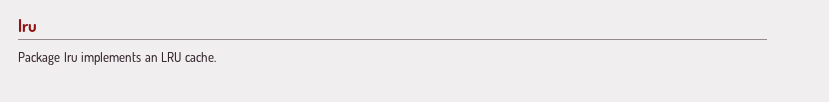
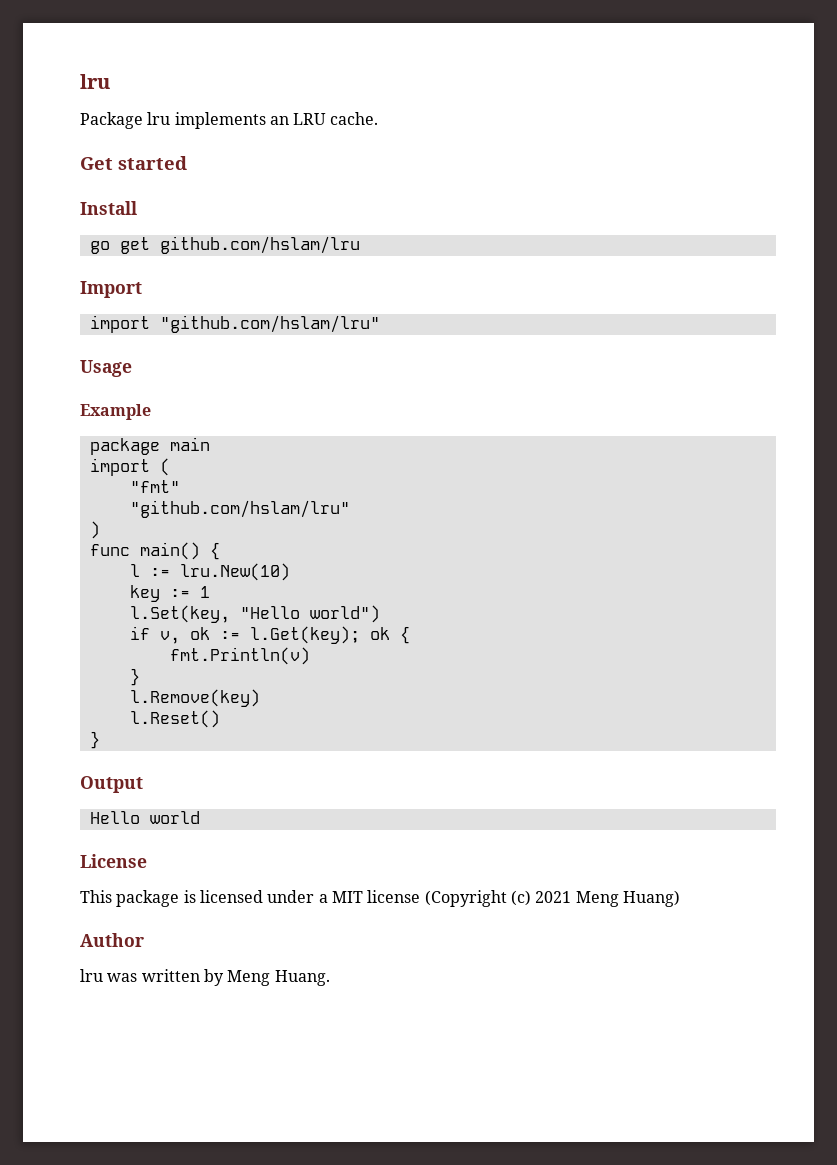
(216, 57) none -> [80,156,187,170] [80,201,137,215] [89,236,360,254] [80,281,142,298] [89,315,380,333] [80,360,132,377] [80,404,151,420] [89,437,210,455] [89,458,170,476] [129,480,180,493] [129,500,350,518] [89,521,100,539] [89,542,220,560] [129,563,290,581] [129,585,210,602] [129,605,380,623] [129,626,410,644] [169,647,310,665] [129,668,140,686] [129,689,260,707] [129,710,220,728] [89,731,100,749] [80,776,143,793] [89,811,200,824] [80,854,147,868] [80,890,680,907] [80,933,144,947] [80,969,330,986] // Get started // Install // go get github.com/hslam/lru // Import // import "github.com/hslam/lru" // Usage // Example // package main // import ( // "fmt" // "github.com/hslam/lru" // ) // func main() { // l := lru.New(10) // key := 1 // l.Set(key, "Hello world") // if v, ok := l.Get(key); ok { // fmt.Println(v) // } // l.Remove(key) // l.Reset() // } // Output // Hello world // License // This package is licensed under a MIT license (Copyright (c) 2021 Meng Huang) // Author // lru was written by Meng Huang.

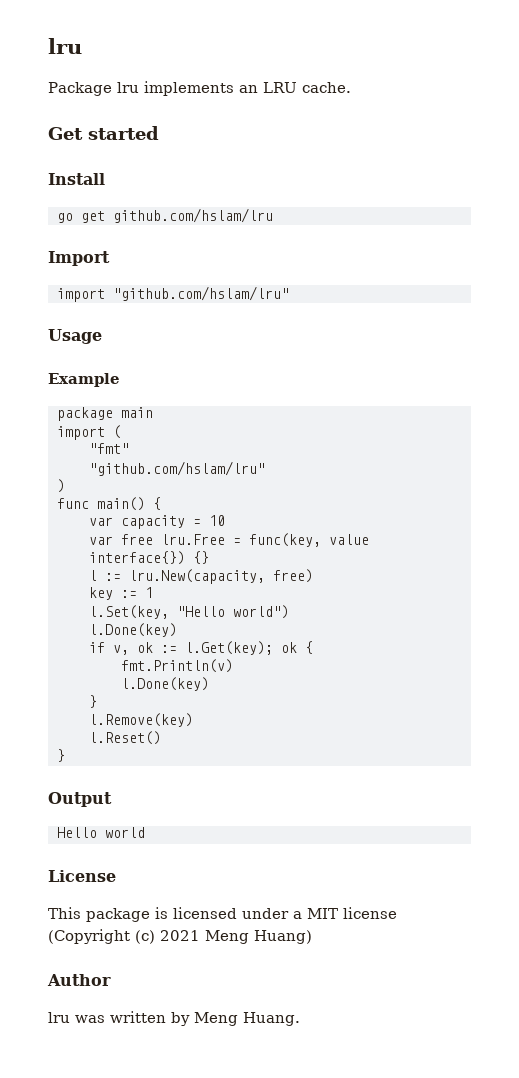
(220, 551) none -> [88,515,225,529] [88,533,369,547] [88,551,209,565] // var capacity = 10 // var free lru.Free = func(key, value interface{}) {}
[179,563,290,581] lru.New(10) -> [128,569,313,584] lru.New(capacity, free)
(380, 614) none -> [88,623,177,637] // l.Done(key)
(310, 656) none -> [120,677,209,691] // l.Done(key)

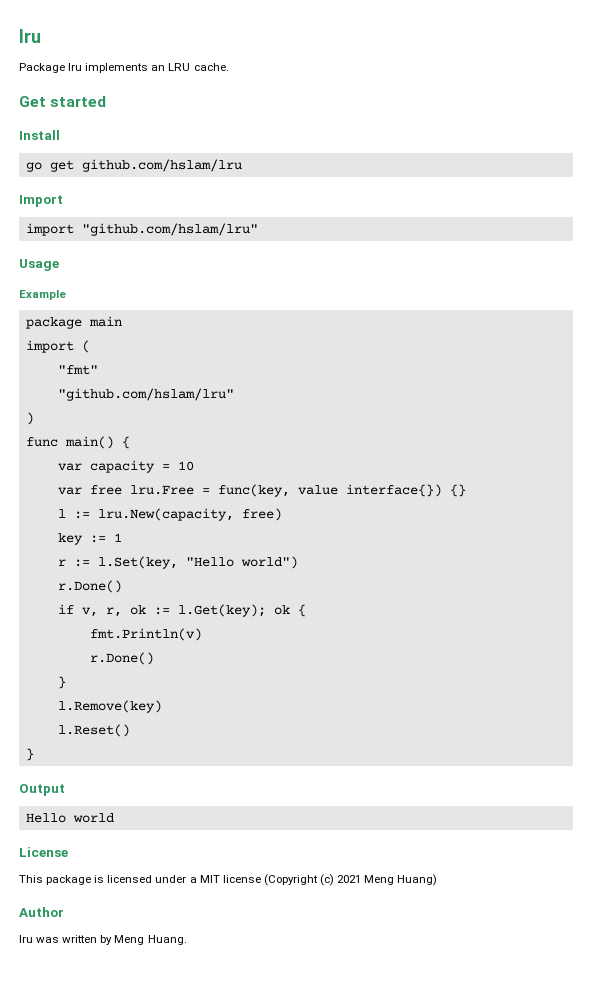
(153, 592) none -> [57,559,90,567] r :=
[88,623,177,637] l.Done(key) -> [57,580,122,593] r.Done()
(129, 650) none -> [105,607,122,617] r,
[120,677,209,691] l.Done(key) -> [89,652,154,665] r.Done()

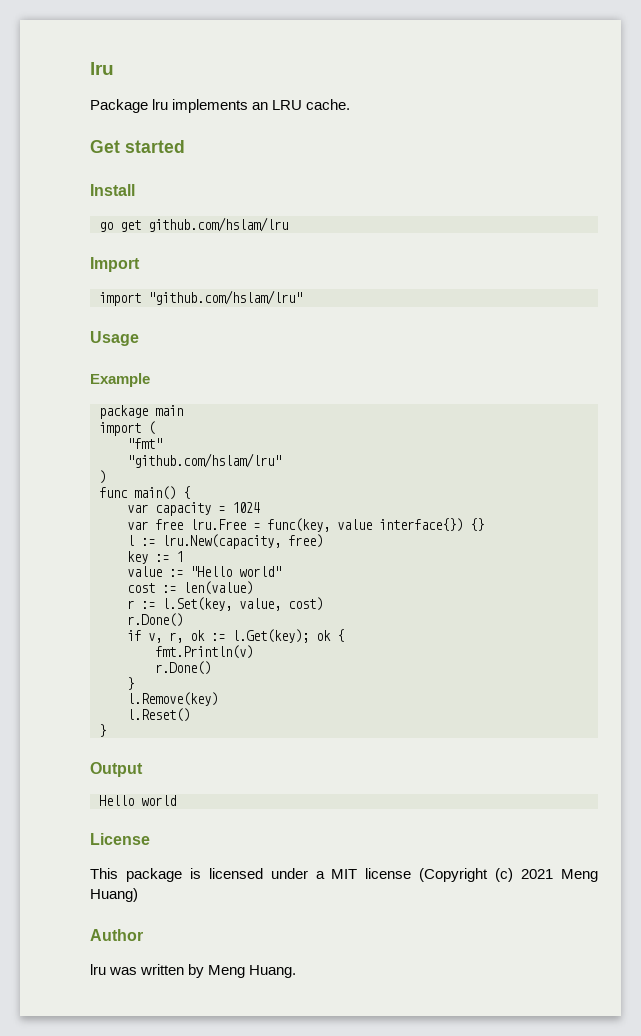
[177,461,194,471] 10 -> [232,502,260,513] 1024
(122, 537) none -> [127,566,281,577] [127,581,253,595] // value := "Hello world" // cost := len(value)
[185,556,298,569] "Hello world") -> [239,597,323,611] value, cost)

